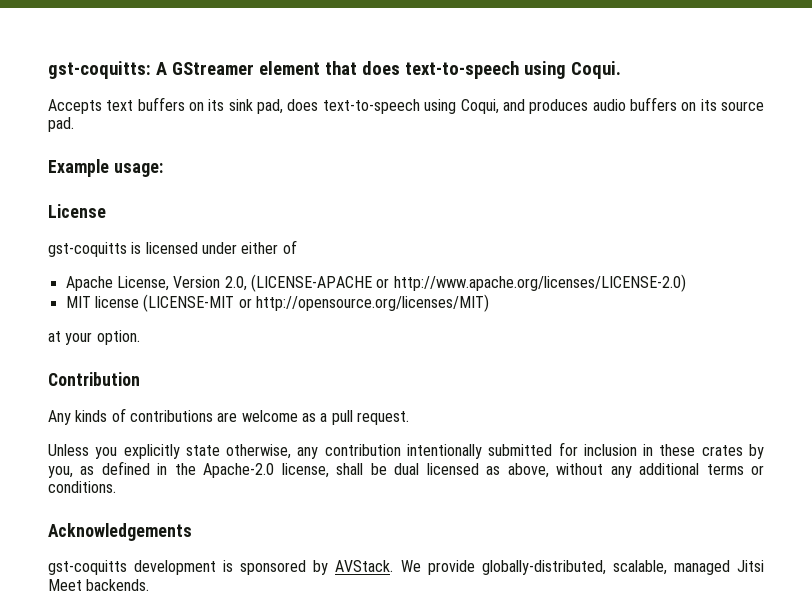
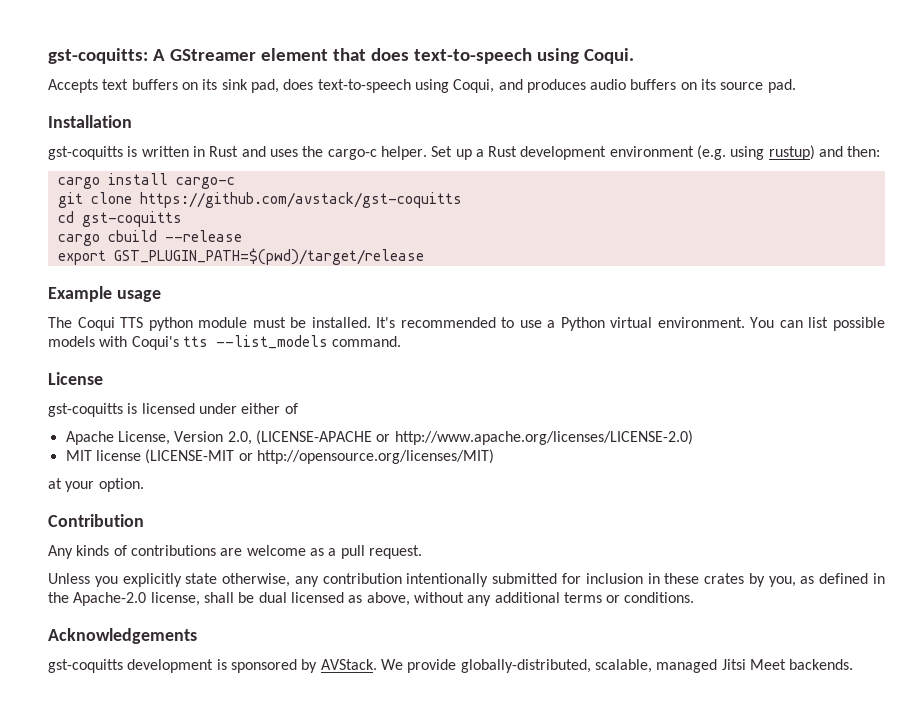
[48,159,163,177] Example usage: -> [48,115,132,128] [48,145,881,160] [57,173,235,189] [57,192,462,208] [57,211,182,227] [57,230,242,246] [57,248,424,265] [48,286,161,302] [48,317,885,331] [48,335,402,350] Installation // gst-coquitts is written in Rust and uses the cargo-c helper. Set up a Rust development environment (e.g. using rustup) and then: // cargo install cargo-c // git clone https://github.com/avstack/gst-coquitts // cd gst-coquitts // cargo cbuild --release // export GST_PLUGIN_PATH=$(pwd)/target/release // Example usage // The Coqui TTS python module must be installed. It's recommended to use a Python virtual environment. You can list possible models with Coqui's tts --list_models command.

